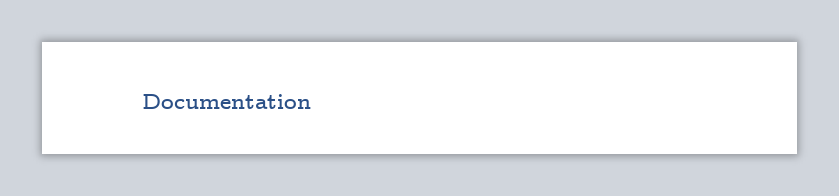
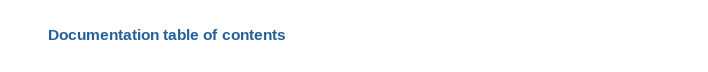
(311, 101) none -> [163,29,286,40] table of contents

